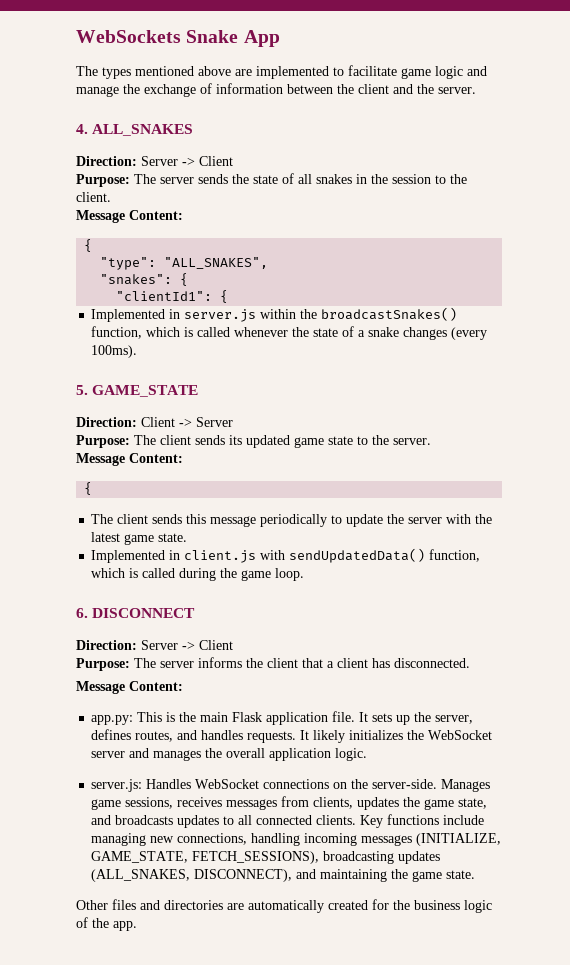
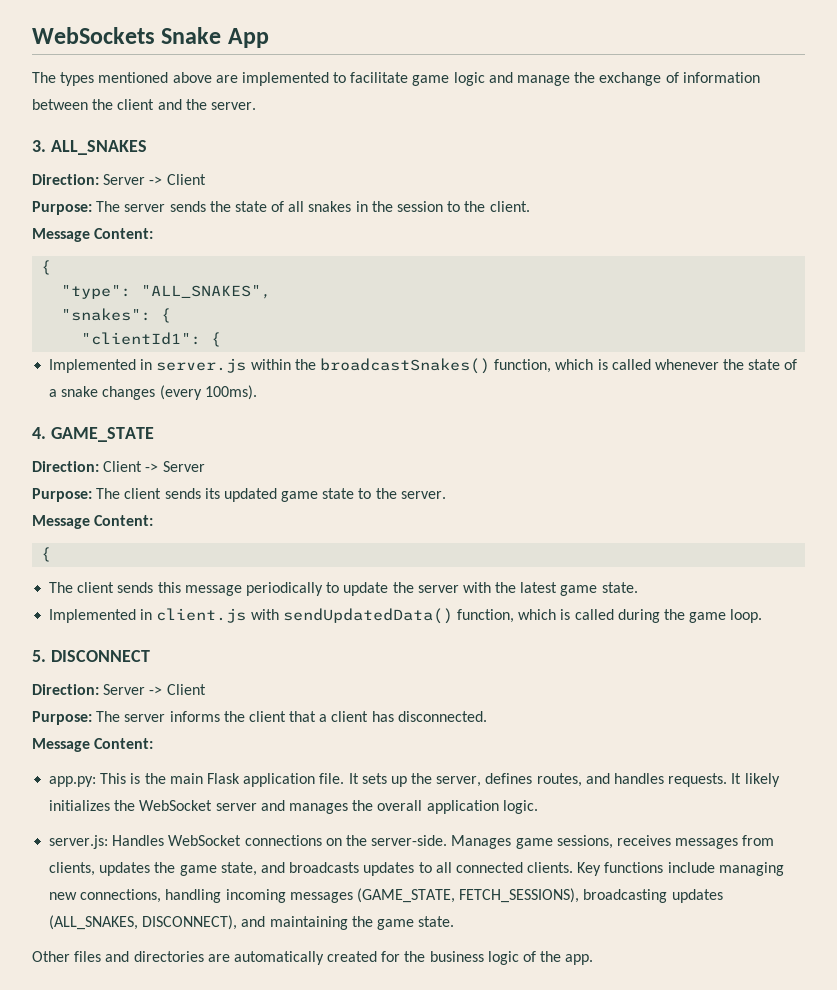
[76,124,88,134] 4. -> [32,140,46,152] 3.
[76,385,88,395] 5. -> [32,427,46,439] 4.
[76,608,88,618] 6. -> [32,650,46,662] 5.
[416,833,502,846] [91,851,189,863] (INITIALIZE, GAME_STATE, -> [356,888,455,903] (GAME_STATE,

